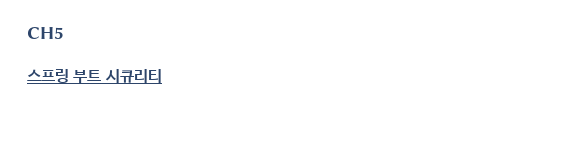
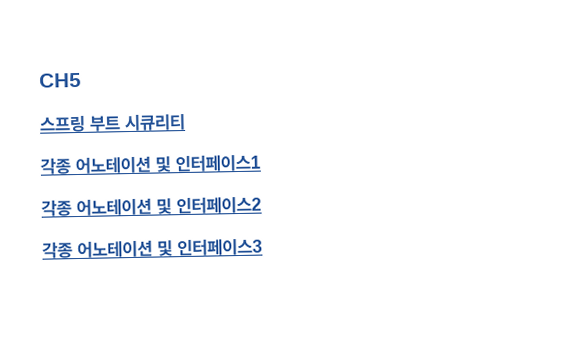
(162, 76) none -> [40,154,261,175] [41,196,262,217] [42,238,263,259] // 각종 어노테이션 및 인터페이스1 // 각종 어노테이션 및 인터페이스2 // 각종 어노테이션 및 인터페이스3

